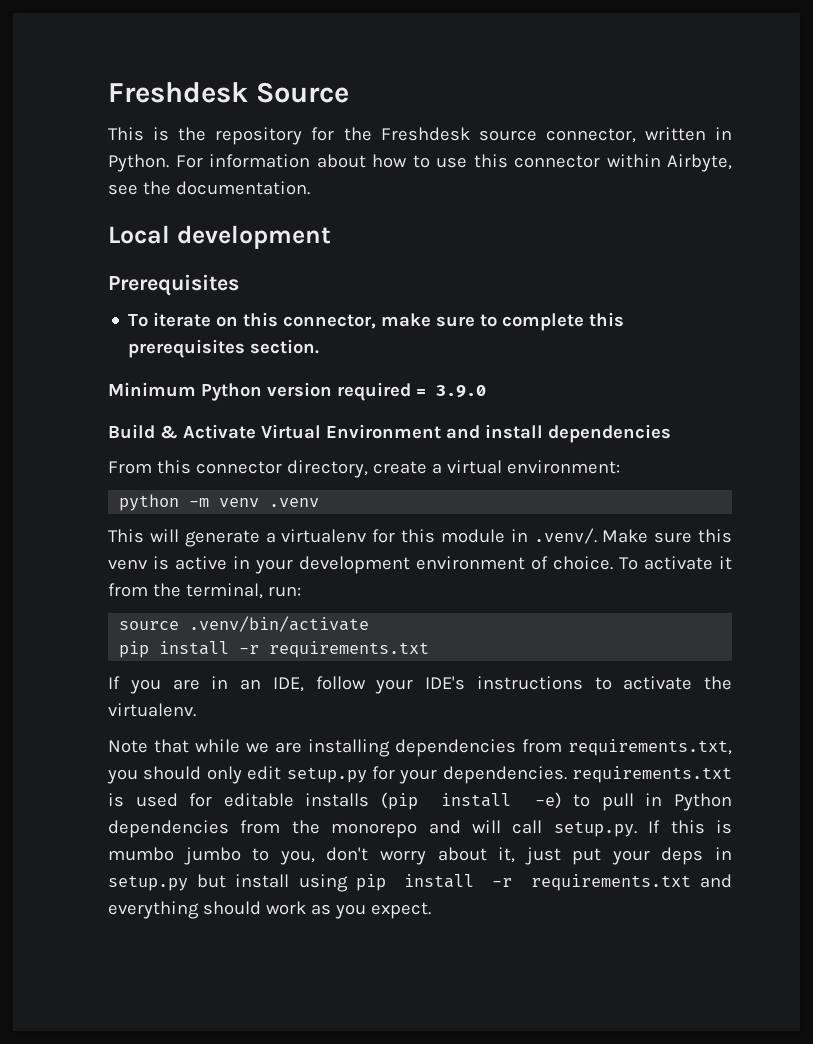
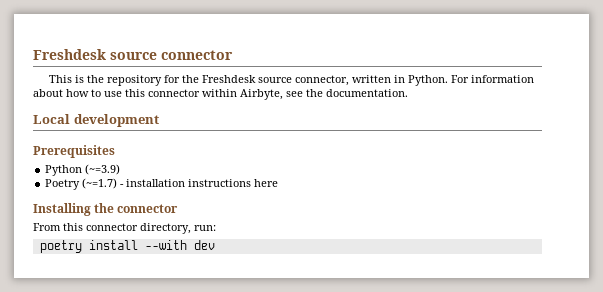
[108,82,349,103] Freshdesk Source -> [33,49,233,60] Freshdesk source connector
[128,312,625,331] [128,339,320,358] [108,382,486,401] [108,424,671,443] [108,460,620,478] [119,494,320,511] [108,528,732,547] [108,556,732,574] [108,583,301,599] [119,616,370,632] [119,641,430,658] [108,676,732,694] [108,703,196,717] [108,739,732,757] [107,766,732,784] [108,792,732,811] [108,820,732,838] [108,847,732,865] [108,874,732,892] [108,901,431,919] To iterate on this connector, make sure to complete this prerequisites section. // Minimum Python version required = 3.9.0 // Build & Activate Virtual Environment and install dependencies // From this connector directory, create a virtual environment: // python -m venv .venv // This will generate a virtualenv for this module in .venv/. Make sure this venv is active in your development environment of choice. To activate it from the terminal, run: // source .venv/bin/activate // pip install -r requirements.txt // If you are in an IDE, follow your IDE's instructions to activate the virtualenv. // Note that while we are installing dependencies from requirements.txt, you should only edit setup.py for your dependencies. requirements.txt is used for editable installs (pip install -e) to pull in Python dependencies from the monorepo and will call setup.py. If this is mumbo jumbo to you, don't worry about it, just put your deps in setup.py but install using pip install -r requirements.txt and everything should work as you expect. -> [45,164,121,176] [45,178,279,190] [33,203,179,216] [33,223,216,234] [39,240,215,253] Python (~=3.9) // Poetry (~=1.7) - installation instructions here // Installing the connector // From this connector directory, run: // poetry install --with dev

